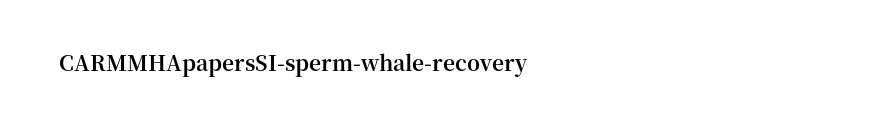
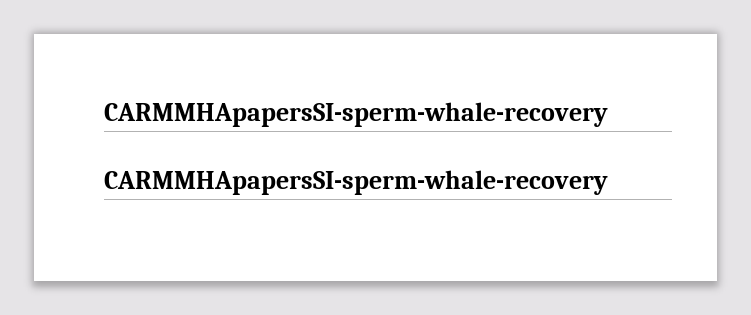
[59,53,528,77] CARMMHApapersSI-sperm-whale-recovery -> [104,102,608,127] [104,170,608,195] CARMMHApapersSI-sperm-whale-recovery // CARMMHApapersSI-sperm-whale-recovery

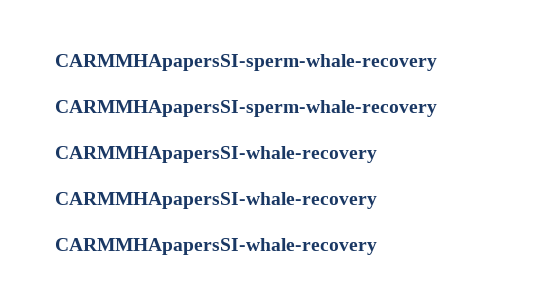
(608, 182) none -> [55,146,377,163] [55,192,377,209] [55,238,377,255] // CARMMHApapersSI-whale-recovery // CARMMHApapersSI-whale-recovery // CARMMHApapersSI-whale-recovery

